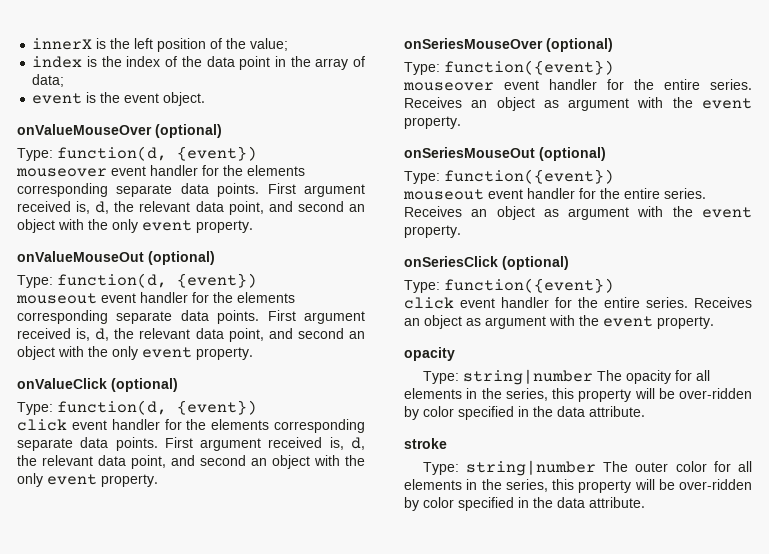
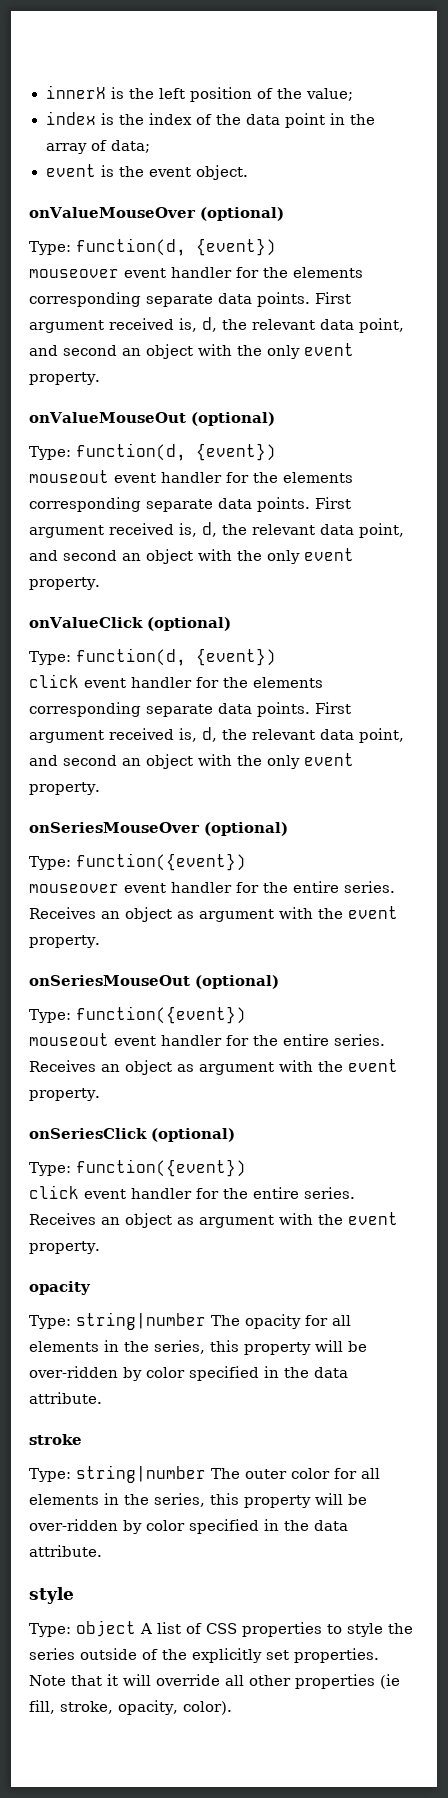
(645, 502) none -> [29,1587,74,1604] [29,1620,413,1637] [29,1648,379,1663] [29,1674,400,1689] [29,1700,232,1715] // style // Type: object A list of CSS properties to style the series outside of the explicitly set properties. Note that it will override all other properties (ie fill, stroke, opacity, color).

